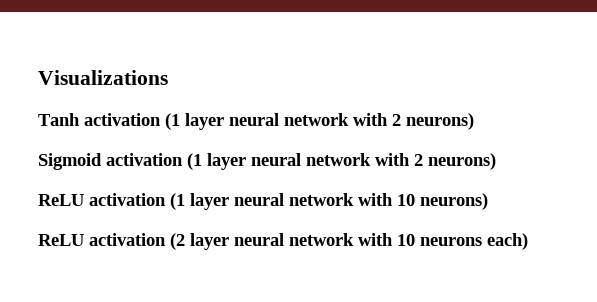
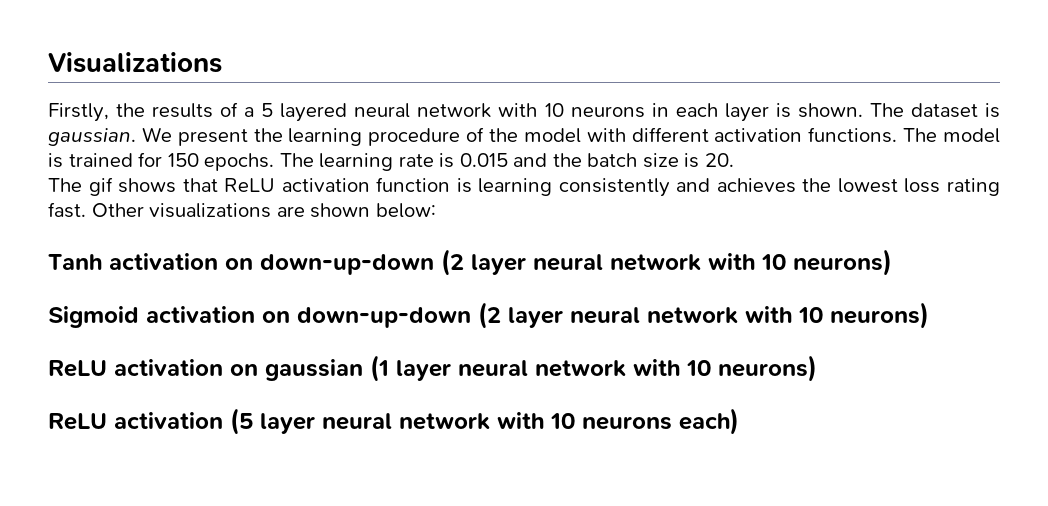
(168, 77) none -> [48,102,1001,122] [48,127,1001,146] [48,152,735,171] [48,177,1000,197] [48,202,436,218] // Firstly, the results of a 5 layered neural network with 10 neurons in each layer is shown. The dataset is gaussian. We present the learning procedure of the model with different activation functions. The model is trained for 150 epochs. The learning rate is 0.015 and the batch size is 20. // The gif shows that ReLU activation function is learning consistently and achieves the lowest loss rating fast. Other visualizations are shown below:
[165,113,401,130] (1 layer neural network with 2 -> [225,249,786,276] on down-up-down (2 layer neural network with 10
[187,153,496,170] [38,193,166,206] (1 layer neural network with 2 neurons) // ReLU activation -> [262,302,929,329] [48,359,363,381] on down-up-down (2 layer neural network with 10 neurons) // ReLU activation on gaussian
[170,233,185,250] (2 -> [230,408,253,435] (5

